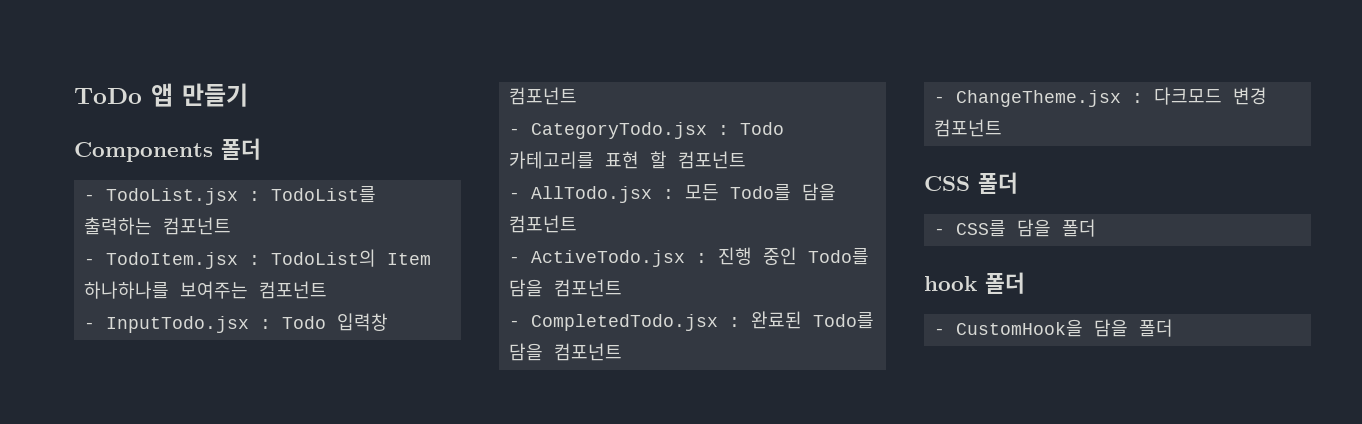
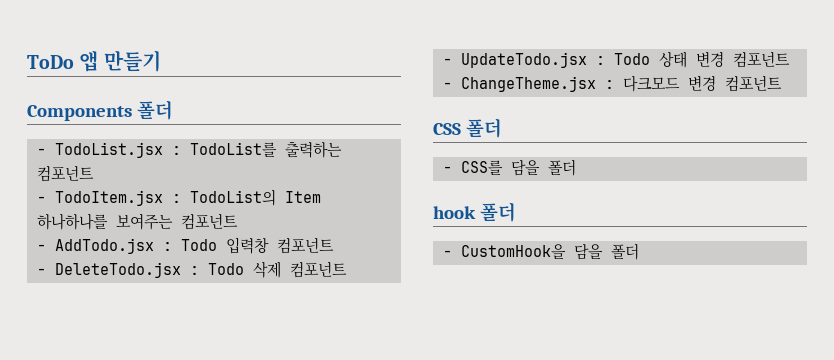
[106,316,250,333] InputTodo.jsx -> [54,238,154,254] AddTodo.jsx
[531,122,785,139] [509,151,747,169] [509,183,837,203] [509,215,578,233] [509,247,870,267] [509,279,623,297] [509,311,875,331] [509,343,544,361] CategoryTodo.jsx : Todo 카테고리를 표현 할 컴포넌트 // - AllTodo.jsx : 모든 Todo를 담을 컴포넌트 // - ActiveTodo.jsx : 진행 중인 Todo를 담을 컴포넌트 // - CompletedTodo.jsx : 완료된 Todo를 담을 -> [54,261,347,278] [442,51,724,68] DeleteTodo.jsx : Todo 삭제 컴포넌트 // - UpdateTodo.jsx : Todo 상태 변경

